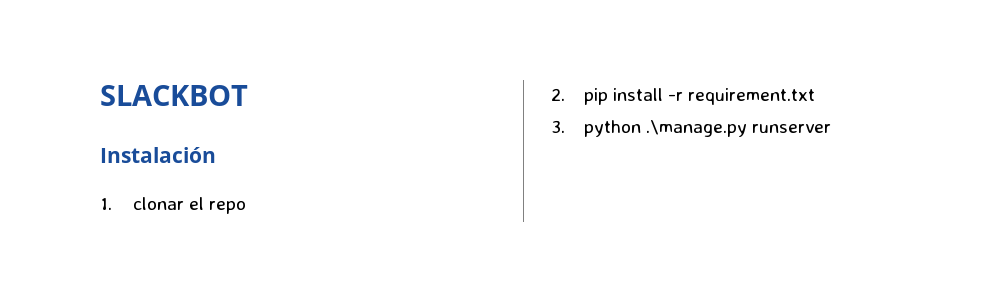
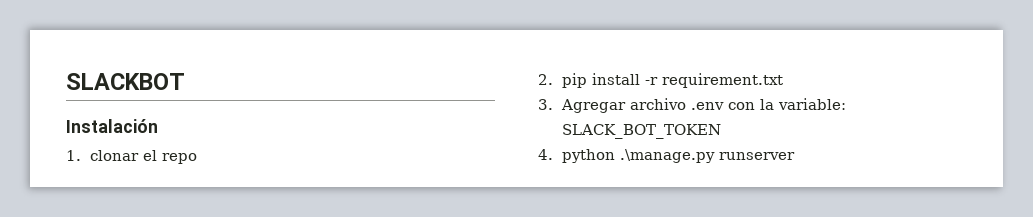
(565, 126) none -> [561,98,847,113] [562,124,722,139] [538,149,553,160] Agregar archivo .env con la variable: SLACK_BOT_TOKEN // 4.

